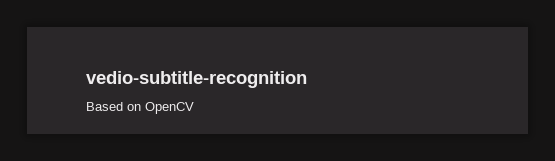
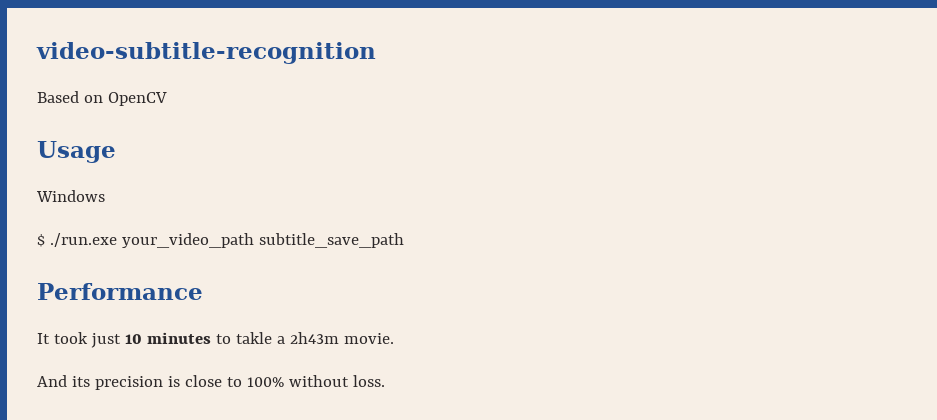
[86,71,307,88] vedio-subtitle-recognition -> [36,42,376,64] video-subtitle-recognition
(194, 108) none -> [37,141,116,163] [36,190,105,202] [37,233,404,248] [37,283,203,300] [37,332,394,348] [37,375,385,390] // Usage // Windows // $ ./run.exe your_video_path subtitle_save_path // Performance // It took just 10 minutes to takle a 2h43m movie. // And its precision is close to 100% without loss.

